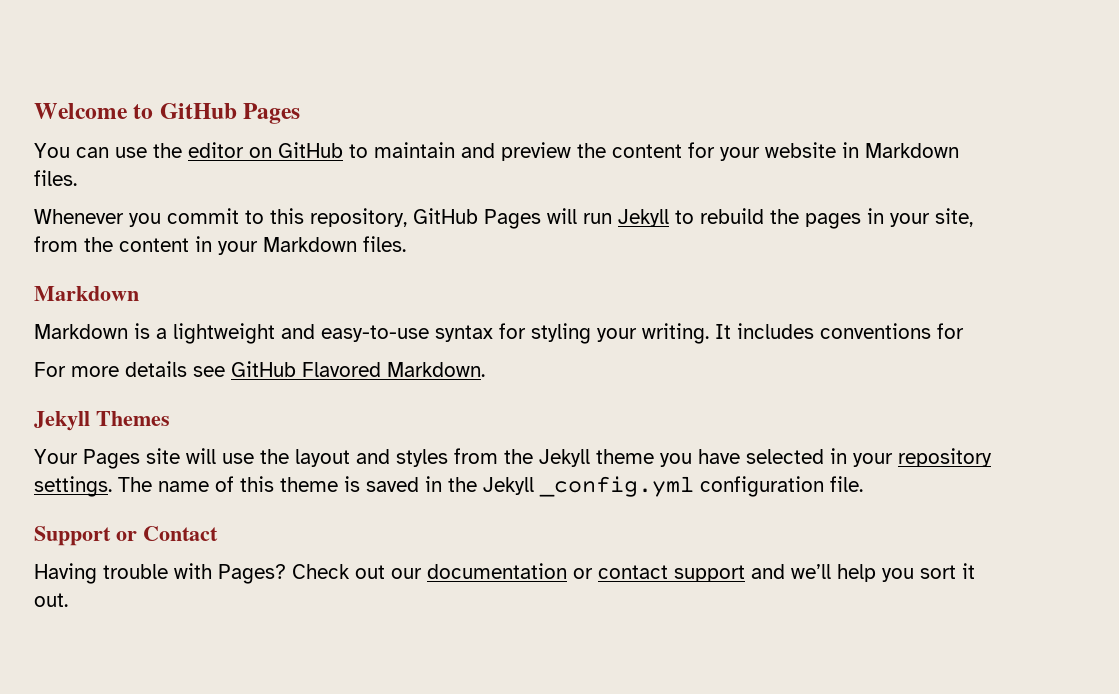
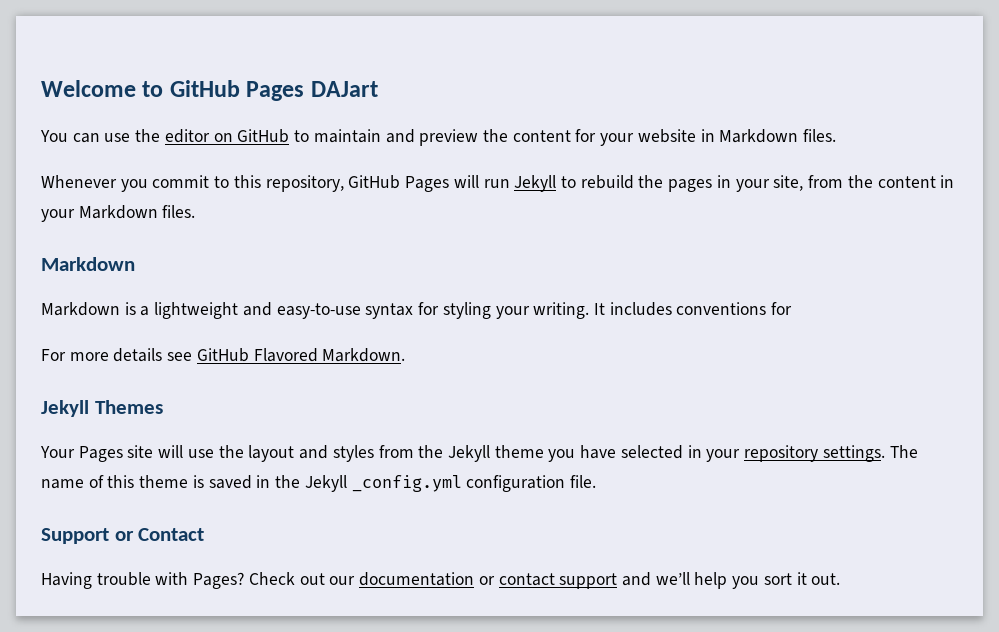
(301, 113) none -> [310,81,378,97] DAJart

